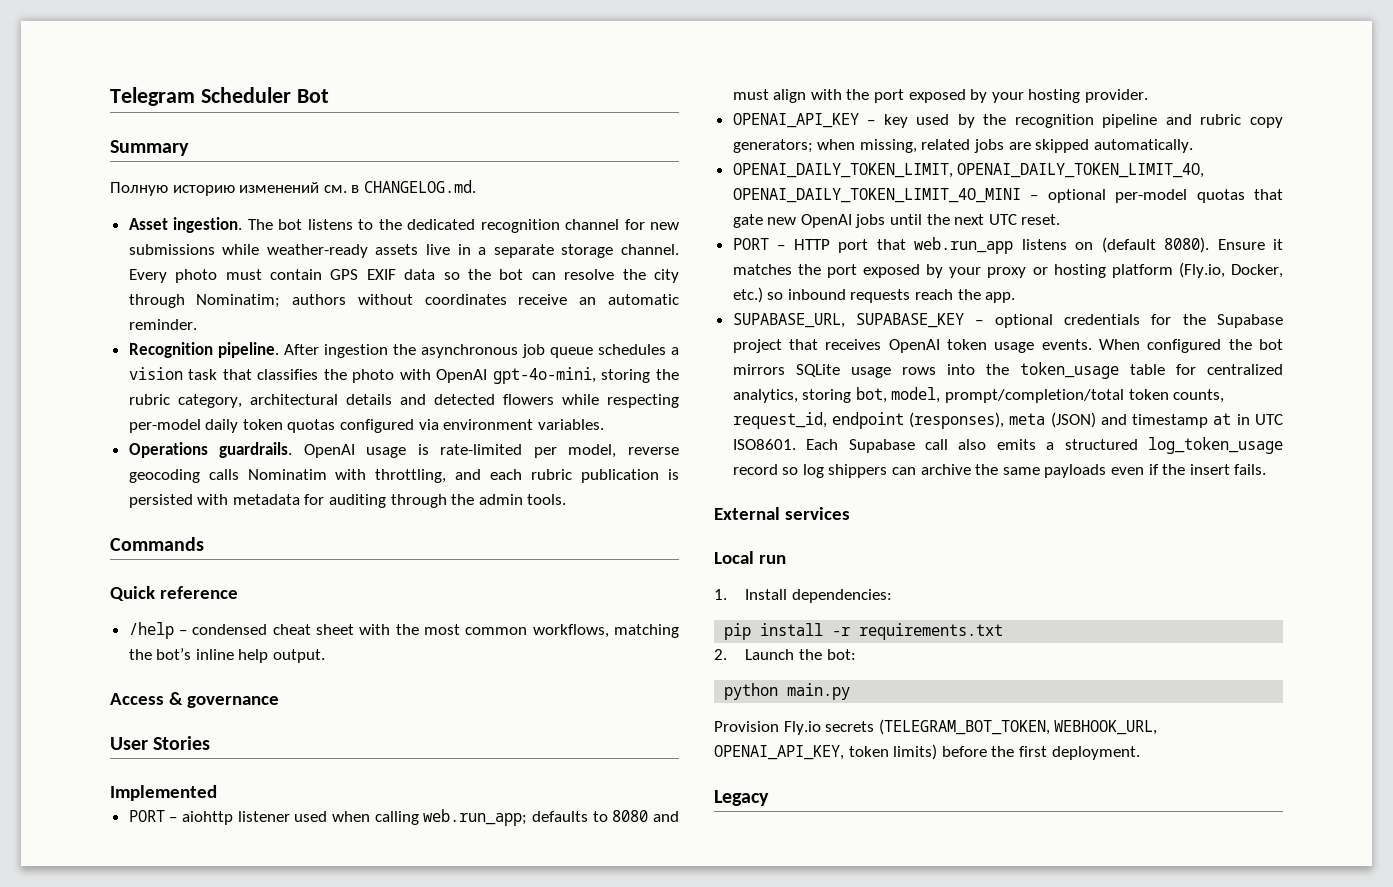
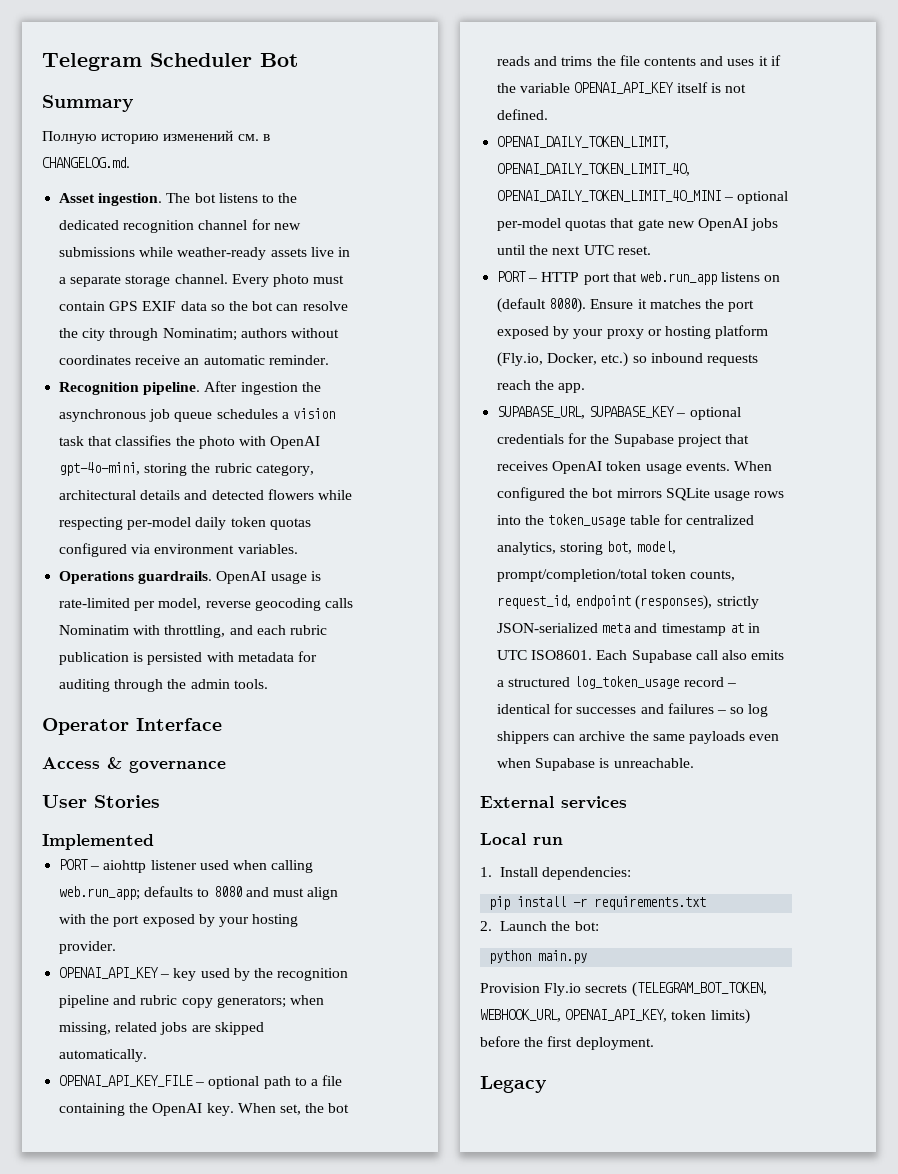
[110,537,204,551] [110,586,238,601] [128,622,679,639] [128,648,326,663] Commands // Quick reference // /help – condensed cheat sheet with the most common workflows, matching the bot’s inline help output. -> [42,718,222,735] Operator Interface
(1193, 146) none -> [59,1075,343,1089] [59,1103,350,1116] [497,55,781,66] [497,82,746,94] [497,109,549,120] // OPENAI_API_KEY_FILE – optional path to a file containing the OpenAI key. When set, the bot reads and trims the file contents and uses it if the variable OPENAI_API_KEY itself is not defined.
[1009,412,1096,428] meta (JSON) -> [716,596,759,609] [497,623,631,633] strictly JSON-serialized meta
(778, 469) none -> [726,683,736,687] [497,703,726,714] – identical for successes and failures –
[1148,464,1267,475] if the insert fails. -> [497,758,694,771] when Supabase is unreachable.

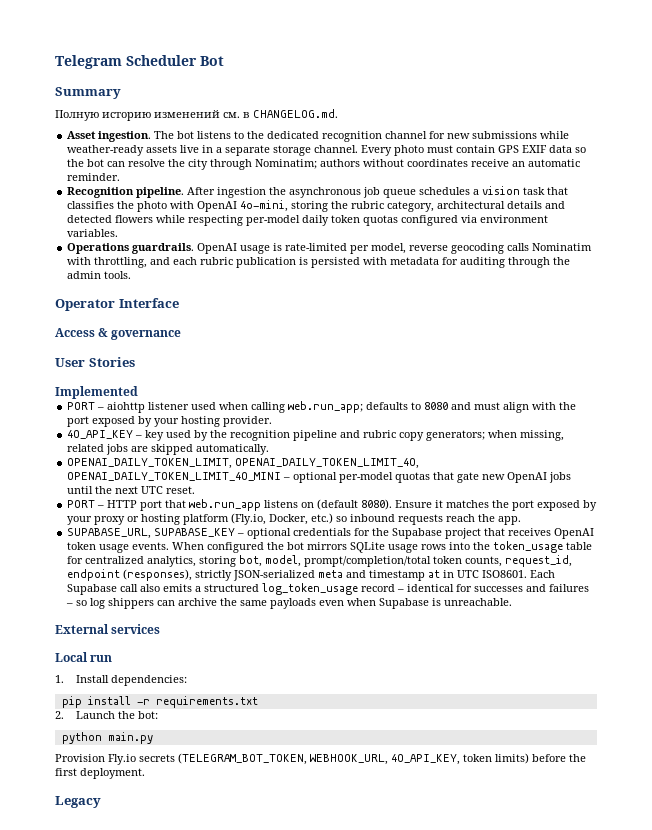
[59,462,141,476] gpt-4o-mini, -> [240,200,289,212] 4o-mini,
[59,967,159,979] OPENAI_API_KEY -> [67,430,134,439] 4O_API_KEY
[59,1075,343,1089] [59,1103,350,1116] [497,55,781,66] [497,82,746,94] [497,109,549,120] // OPENAI_API_KEY_FILE – optional path to a file containing the OpenAI key. When set, the bot reads and trims the file contents and uses it if the variable OPENAI_API_KEY itself is not defined. -> (270, 449) none
[565,1009,668,1022] OPENAI_API_KEY, -> [391,754,460,765] 4O_API_KEY,

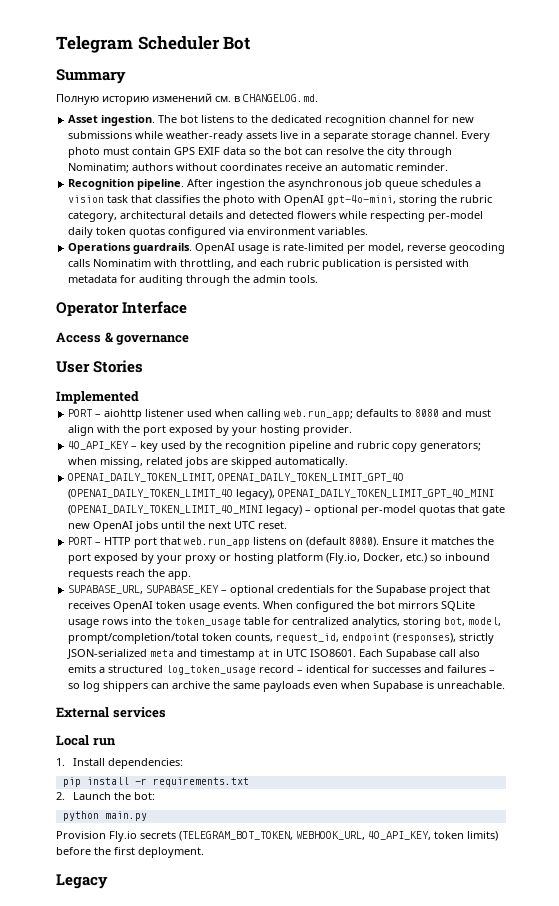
[240,200,289,212] 4o-mini, -> [327,195,397,205] gpt-4o-mini,
[235,458,420,469] [67,472,282,481] OPENAI_DAILY_TOKEN_LIMIT_4O, OPENAI_DAILY_TOKEN_LIMIT_4O_MINI -> [218,473,405,482] [68,489,495,500] [68,505,303,516] OPENAI_DAILY_TOKEN_LIMIT_GPT_4O (OPENAI_DAILY_TOKEN_LIMIT_4O legacy), OPENAI_DAILY_TOKEN_LIMIT_GPT_4O_MINI (OPENAI_DAILY_TOKEN_LIMIT_4O_MINI legacy)

